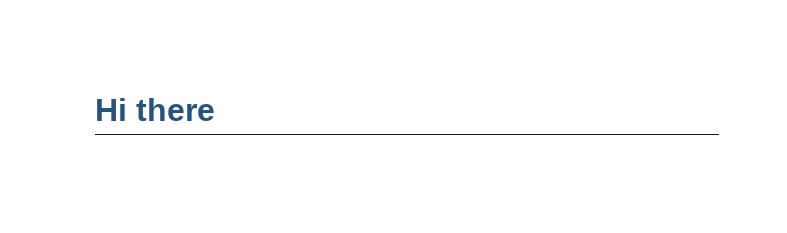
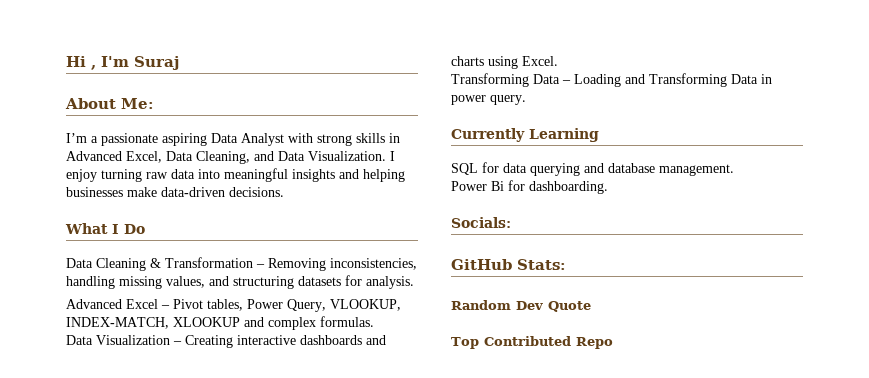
[136,98,215,121] there -> [91,56,179,70] [65,98,154,109] [66,133,400,146] [66,151,395,164] [66,168,405,182] [66,187,284,197] [65,223,145,234] [66,257,417,271] [66,275,414,289] [66,299,401,312] [66,316,374,330] [66,335,386,348] [451,56,558,69] [451,73,772,87] [451,95,526,105] [451,128,599,142] [451,162,734,176] [451,180,608,194] [451,217,511,228] [451,259,566,270] [451,300,591,312] [451,336,613,349] , I'm Suraj // About Me: // I’m a passionate aspiring Data Analyst with strong skills in Advanced Excel, Data Cleaning, and Data Visualization. I enjoy turning raw data into meaningful insights and helping businesses make data-driven decisions. // What I Do // Data Cleaning & Transformation – Removing inconsistencies, handling missing values, and structuring datasets for analysis. // Advanced Excel – Pivot tables, Power Query, VLOOKUP, INDEX-MATCH, XLOOKUP and complex formulas. // Data Visualization – Creating interactive dashboards and charts using Excel. // Transforming Data – Loading and Transforming Data in power query. // Currently Learning // SQL for data querying and database management. // Power Bi for dashboarding. // Socials: // GitHub Stats: // Random Dev Quote // Top Contributed Repo

